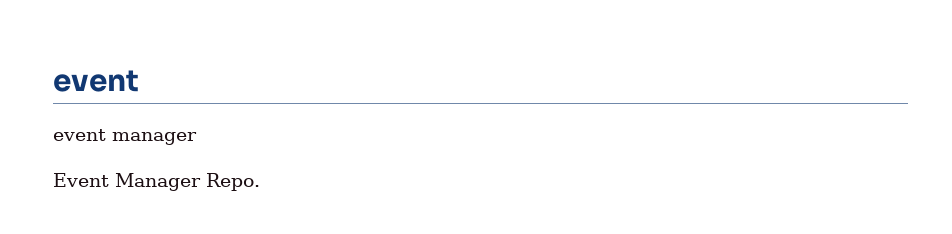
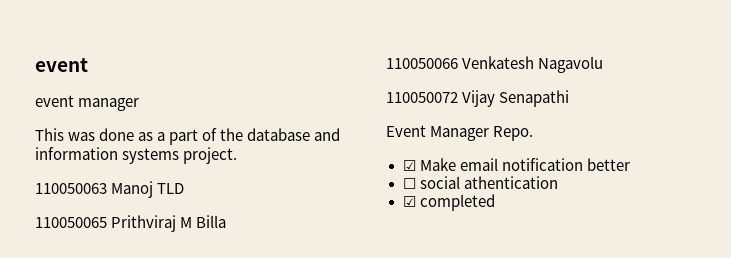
[53,173,260,191] Event Manager Repo. -> [35,128,341,145] [35,147,238,164] [35,181,185,198] [35,215,227,232] [386,56,604,73] [386,90,570,107] [386,125,534,141] [402,158,630,171] [402,176,558,189] [402,194,495,211] This was done as a part of the database and information systems project. // 110050063 Manoj TLD // 110050065 Prithviraj M Billa // 110050066 Venkatesh Nagavolu // 110050072 Vijay Senapathi // Event Manager Repo. // ☑ Make email notification better // ☐ social athentication // ☑ completed

